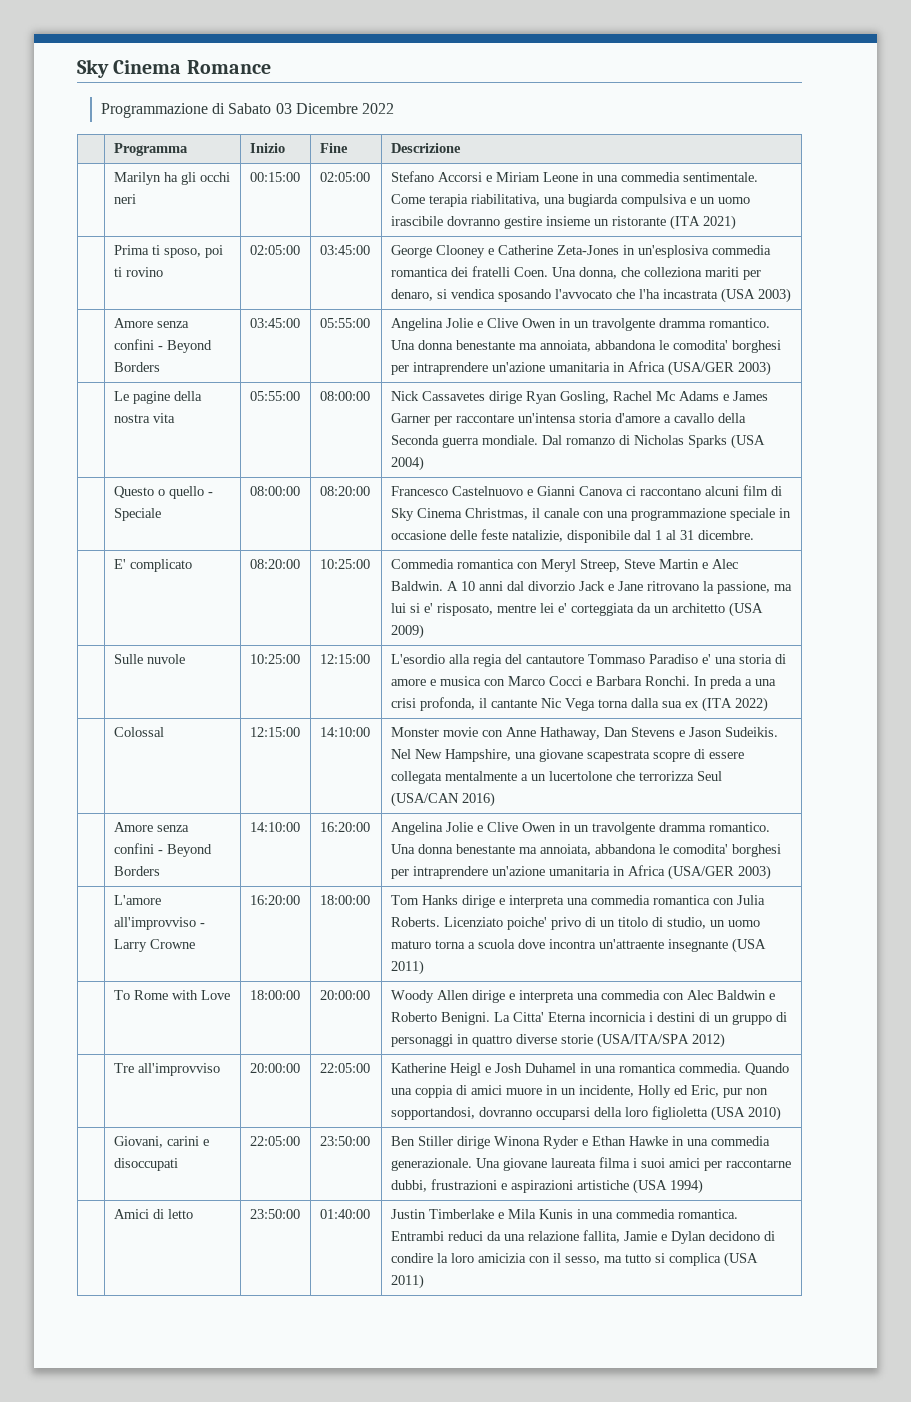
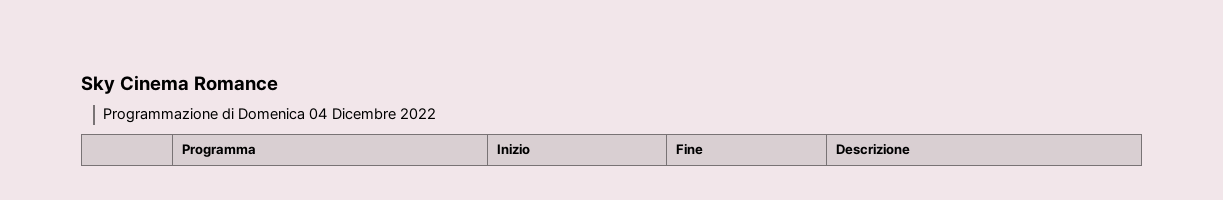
[228,103,292,114] Sabato 03 -> [238,108,328,120] Domenica 04
[113,172,230,185] [113,194,136,204] [249,172,300,182] [319,172,370,182] [390,171,758,182] [390,194,750,207] [390,215,736,230] [113,245,223,258] [113,267,163,277] [249,245,300,255] [319,245,370,255] [390,245,771,258] [390,266,761,280] [390,288,791,303] [113,318,189,328] [113,339,212,353] [113,362,160,372] [249,318,300,328] [319,318,370,328] [390,318,770,331] [390,340,781,353] [390,361,771,376] [113,391,202,404] [113,413,175,423] [249,391,300,401] [319,391,370,401] [390,391,768,404] [390,413,746,426] [390,434,765,449] [390,456,424,471] [113,486,213,499] [113,508,161,521] [249,486,300,496] [319,486,370,496] [390,485,782,496] [390,508,791,521] [390,529,754,543] [113,559,192,572] [249,559,300,569] [319,559,370,569] [390,559,738,572] [390,581,792,594] [390,602,763,617] [390,624,424,639] [113,654,185,664] [249,654,300,664] [319,654,370,664] [390,654,786,667] [390,676,776,689] [390,697,768,712] [113,727,164,737] [249,727,300,737] [319,727,370,737] [390,727,778,740] [390,749,744,762] [390,771,722,784] [390,792,495,807] [113,822,189,832] [113,843,212,857] [113,866,160,876] [249,822,300,832] [319,822,370,832] [390,822,770,835] [390,844,781,857] [390,865,771,880] [113,895,161,905] [113,917,205,930] [113,939,195,952] [249,895,300,905] [319,895,370,905] [390,895,765,908] [390,917,760,930] [390,938,766,953] [390,960,424,975] [113,990,230,1000] [249,990,300,1000] [319,990,370,1000] [390,990,775,1003] [390,1012,787,1025] [390,1033,725,1048] [113,1063,220,1076] [249,1063,300,1073] [319,1063,370,1073] [390,1063,789,1076] [390,1085,768,1098] [390,1106,781,1121] [113,1136,209,1148] [113,1158,178,1171] [249,1136,300,1146] [319,1136,370,1146] [390,1136,770,1149] [390,1157,791,1171] [390,1179,703,1194] [113,1209,193,1219] [249,1209,300,1219] [319,1209,370,1219] [390,1209,738,1219] [390,1230,775,1244] [390,1252,758,1267] [390,1274,424,1289] // | Marilyn ha gli occhi neri | 00:15:00 | 02:05:00 | Stefano Accorsi e Miriam Leone in una commedia sentimentale. Come terapia riabilitativa, una bugiarda compulsiva e un uomo irascibile dovranno gestire insieme un ristorante (ITA 2021) // | Prima ti sposo, poi ti rovino | 02:05:00 | 03:45:00 | George Clooney e Catherine Zeta-Jones in un'esplosiva commedia romantica dei fratelli Coen. Una donna, che colleziona mariti per denaro, si vendica sposando l'avvocato che l'ha incastrata (USA 2003) // | Amore senza confini - Beyond Borders | 03:45:00 | 05:55:00 | Angelina Jolie e Clive Owen in un travolgente dramma romantico. Una donna benestante ma annoiata, abbandona le comodita' borghesi per intraprendere un'azione umanitaria in Africa (USA/GER 2003) // | Le pagine della nostra vita | 05:55:00 | 08:00:00 | Nick Cassavetes dirige Ryan Gosling, Rachel Mc Adams e James Garner per raccontare un'intensa storia d'amore a cavallo della Seconda guerra mondiale. Dal romanzo di Nicholas Sparks (USA 2004) // | Questo o quello - Speciale | 08:00:00 | 08:20:00 | Francesco Castelnuovo e Gianni Canova ci raccontano alcuni film di Sky Cinema Christmas, il canale con una programmazione speciale in occasione delle feste natalizie, disponibile dal 1 al 31 dicembre. // | E' complicato | 08:20:00 | 10:25:00 | Commedia romantica con Meryl Streep, Steve Martin e Alec Baldwin. A 10 anni dal divorzio Jack e Jane ritrovano la passione, ma lui si e' risposato, mentre lei e' corteggiata da un architetto (USA 2009) // | Sulle nuvole | 10:25:00 | 12:15:00 | L'esordio alla regia del cantautore Tommaso Paradiso e' una storia di amore e musica con Marco Cocci e Barbara Ronchi. In preda a una crisi profonda, il cantante Nic Vega torna dalla sua ex (ITA 2022) // | Colossal | 12:15:00 | 14:10:00 | Monster movie con Anne Hathaway, Dan Stevens e Jason Sudeikis. Nel New Hampshire, una giovane scapestrata scopre di essere collegata mentalmente a un lucertolone che terrorizza Seul (USA/CAN 2016) // | Amore senza confini - Beyond Borders | 14:10:00 | 16:20:00 | Angelina Jolie e Clive Owen in un travolgente dramma romantico. Una donna benestante ma annoiata, abbandona le comodita' borghesi per intraprendere un'azione umanitaria in Africa (USA/GER 2003) // | L'amore all'improvviso - Larry Crowne | 16:20:00 | 18:00:00 | Tom Hanks dirige e interpreta una commedia romantica con Julia Roberts. Licenziato poiche' privo di un titolo di studio, un uomo maturo torna a scuola dove incontra un'attraente insegnante (USA 2011) // | To Rome with Love | 18:00:00 | 20:00:00 | Woody Allen dirige e interpreta una commedia con Alec Baldwin e Roberto Benigni. La Citta' Eterna incornicia i destini di un gruppo di personaggi in quattro diverse storie (USA/ITA/SPA 2012) // | Tre all'improvviso | 20:00:00 | 22:05:00 | Katherine Heigl e Josh Duhamel in una romantica commedia. Quando una coppia di amici muore in un incidente, Holly ed Eric, pur non sopportandosi, dovranno occuparsi della loro figlioletta (USA 2010) // | Giovani, carini e disoccupati | 22:05:00 | 23:50:00 | Ben Stiller dirige Winona Ryder e Ethan Hawke in una commedia generazionale. Una giovane laureata filma i suoi amici per raccontarne dubbi, frustrazioni e aspirazioni artistiche (USA 1994) // | Amici di letto | 23:50:00 | 01:40:00 | Justin Timberlake e Mila Kunis in una commedia romantica. Entrambi reduci da una relazione fallita, Jamie e Dylan decidono di condire la loro amicizia con il sesso, ma tutto si complica (USA 2011) -> (911, 149) none

